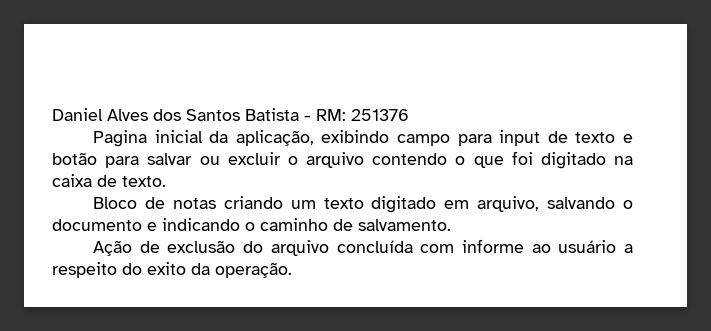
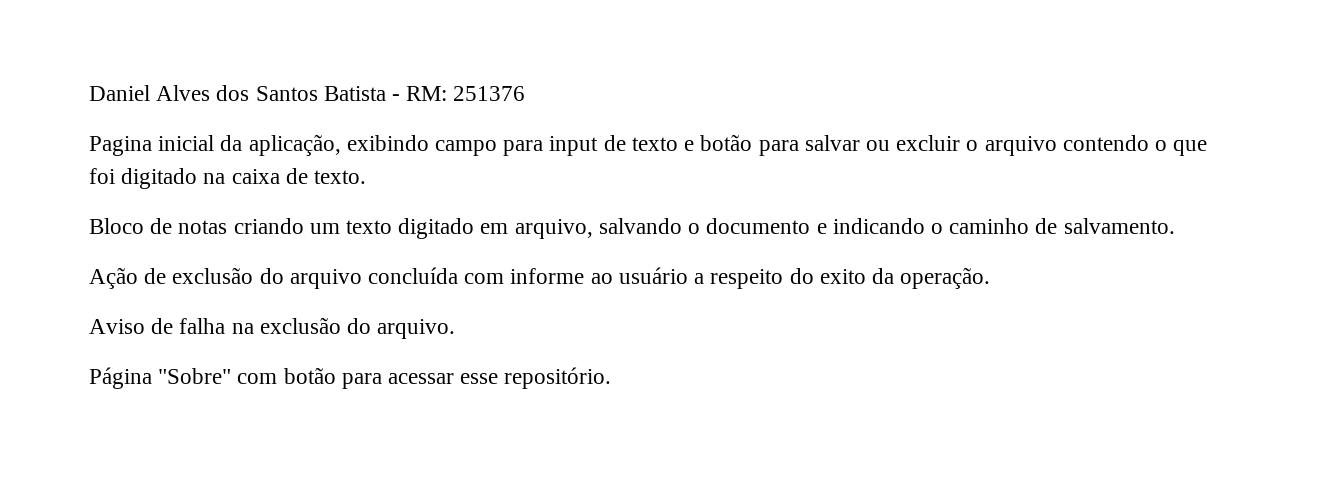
(292, 270) none -> [89,317,456,339] [89,367,612,389] // Aviso de falha na exclusão do arquivo. // Página "Sobre" com botão para acessar esse repositório.

